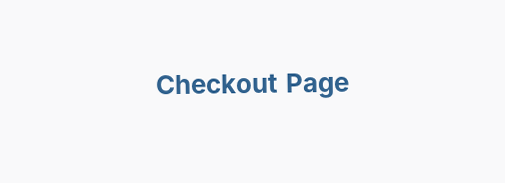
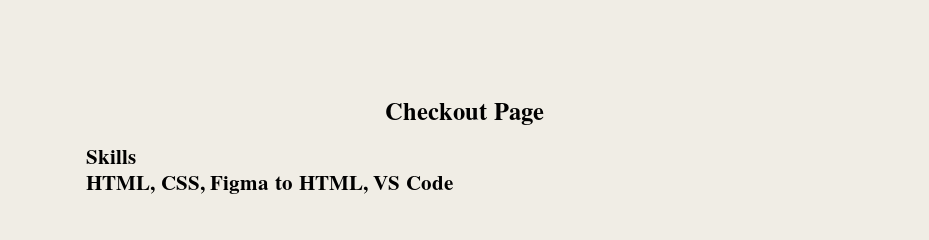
(350, 85) none -> [86,150,136,164] [86,176,454,194] // Skills // HTML, CSS, Figma to HTML, VS Code

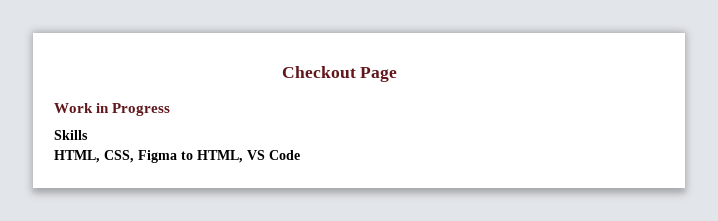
(544, 114) none -> [54,103,171,116] // Work in Progress

